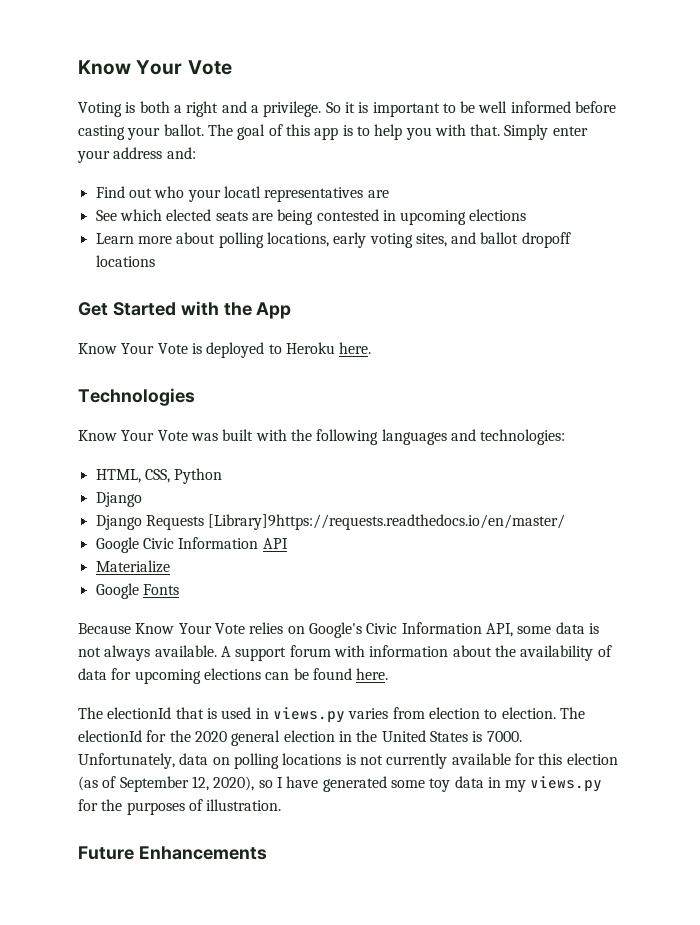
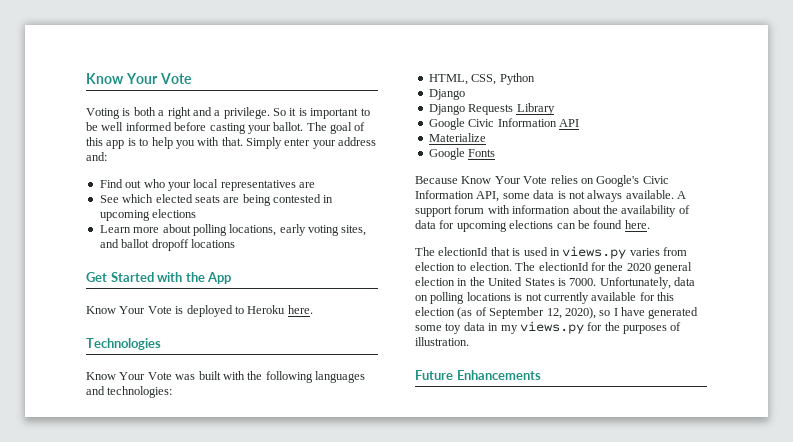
[223,186,261,198] locatl -> [193,179,219,188] local
[208,514,566,530] [Library]9https://requests.readthedocs.io/en/master/ -> [516,103,555,115] Library

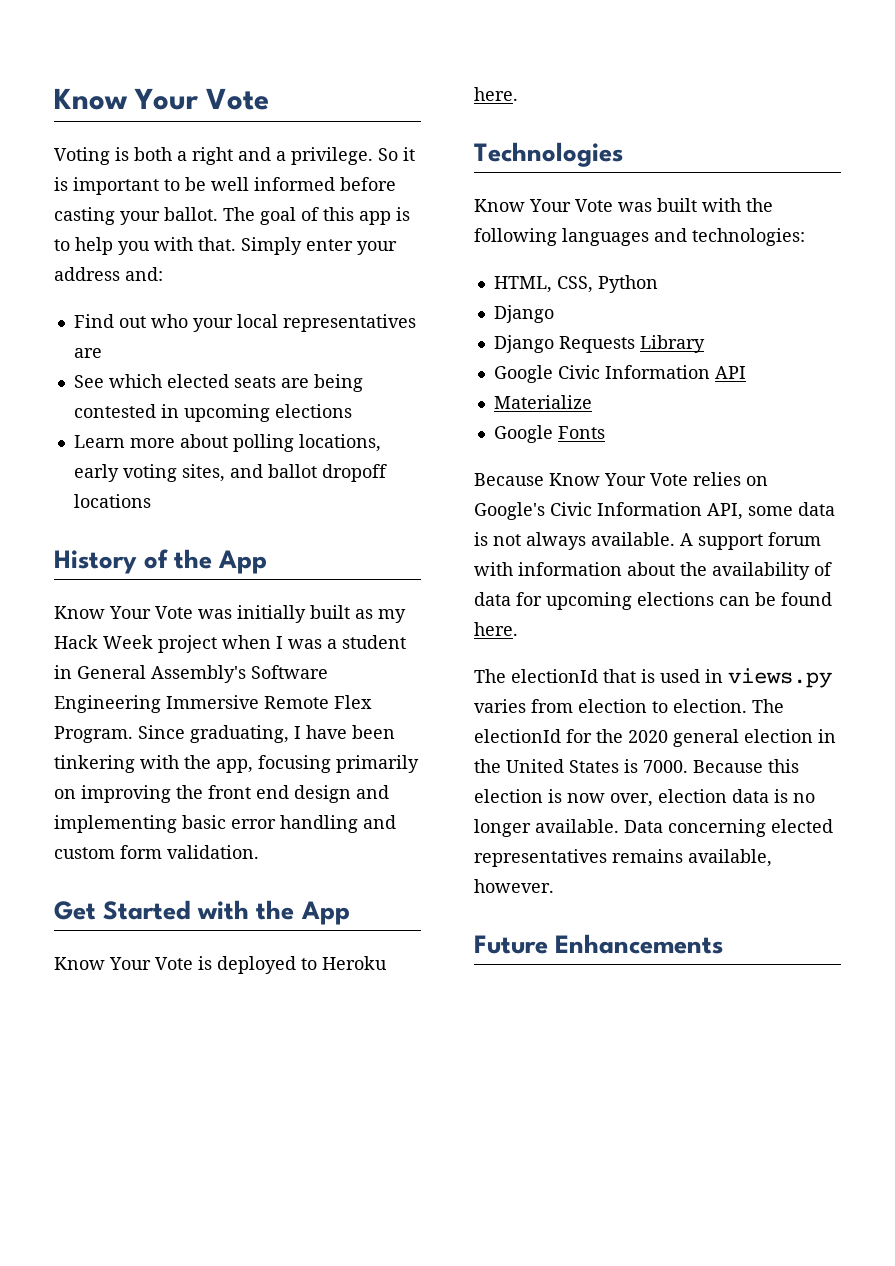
(235, 243) none -> [54,549,268,574] [54,605,406,623] [54,635,406,653] [54,665,328,683] [54,695,372,713] [54,725,395,743] [54,755,419,773] [54,785,389,803] [54,815,396,833] [54,845,259,859] // History of the App // Know Your Vote was initially built as my Hack Week project when I was a student in General Assembly's Software Engineering Immersive Remote Flex Program. Since graduating, I have been tinkering with the app, focusing primarily on improving the front end design and implementing basic error handling and custom form validation.
[599,277,695,289] [415,292,674,304] [415,307,699,319] [415,321,682,334] [415,337,469,346] Unfortunately, data on polling locations is not currently available for this election (as of September 12, 2020), so I have generated some toy data in my views.py for the purposes of illustration. -> [693,759,799,773] [474,789,815,807] [474,819,833,837] [474,849,772,867] [474,879,554,893] Because this election is now over, election data is no longer available. Data concerning elected representatives remains available, however.

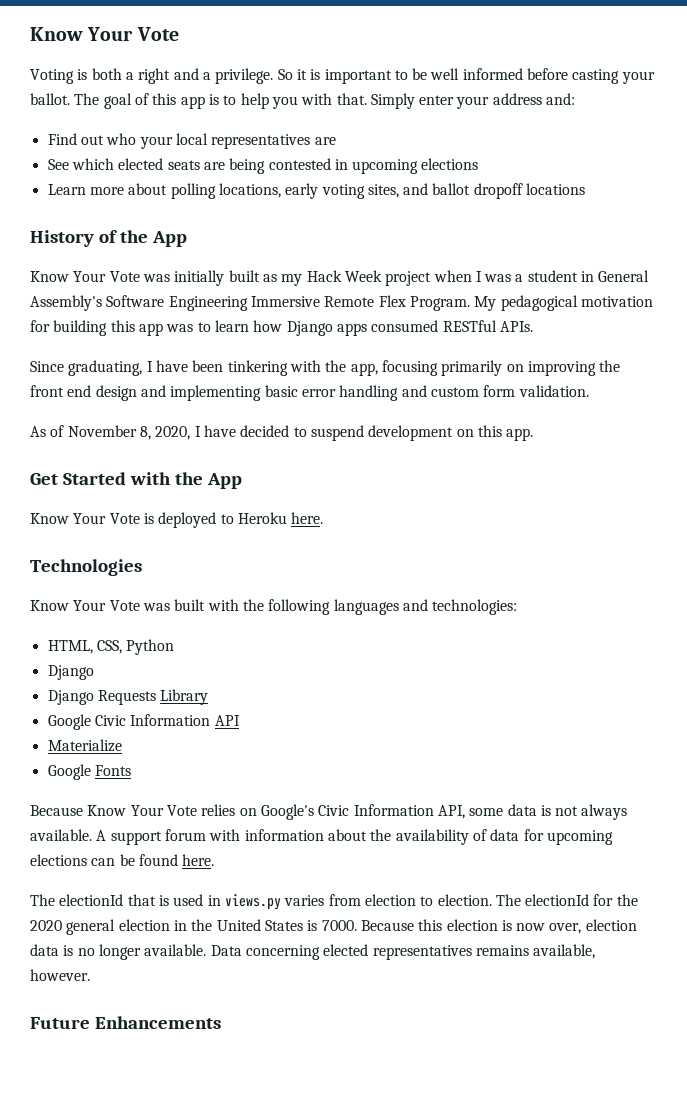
(133, 734) none -> [474,295,653,311] [30,320,533,336] My pedagogical motivation for building this app was to learn how Django apps consumed RESTful APIs. //
(259, 852) none -> [30,425,534,441] // As of November 8, 2020, I have decided to suspend development on this app.

